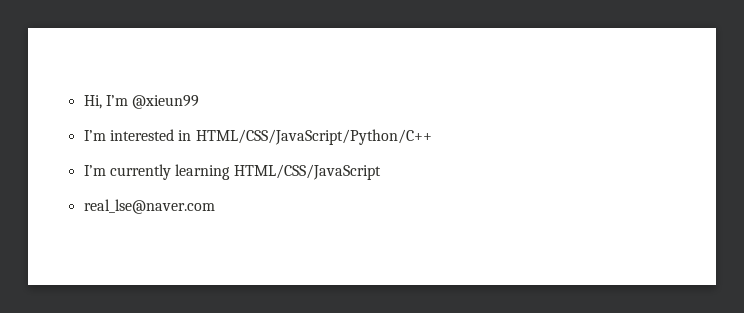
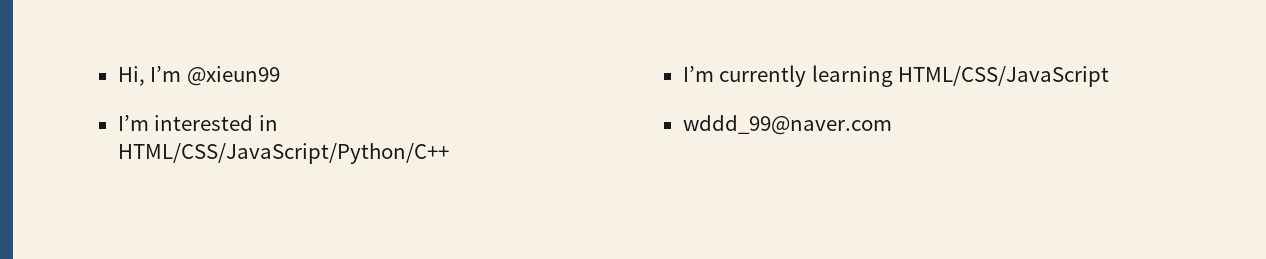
[83,199,215,214] real_lse@naver.com -> [682,115,892,135] wddd_99@naver.com

